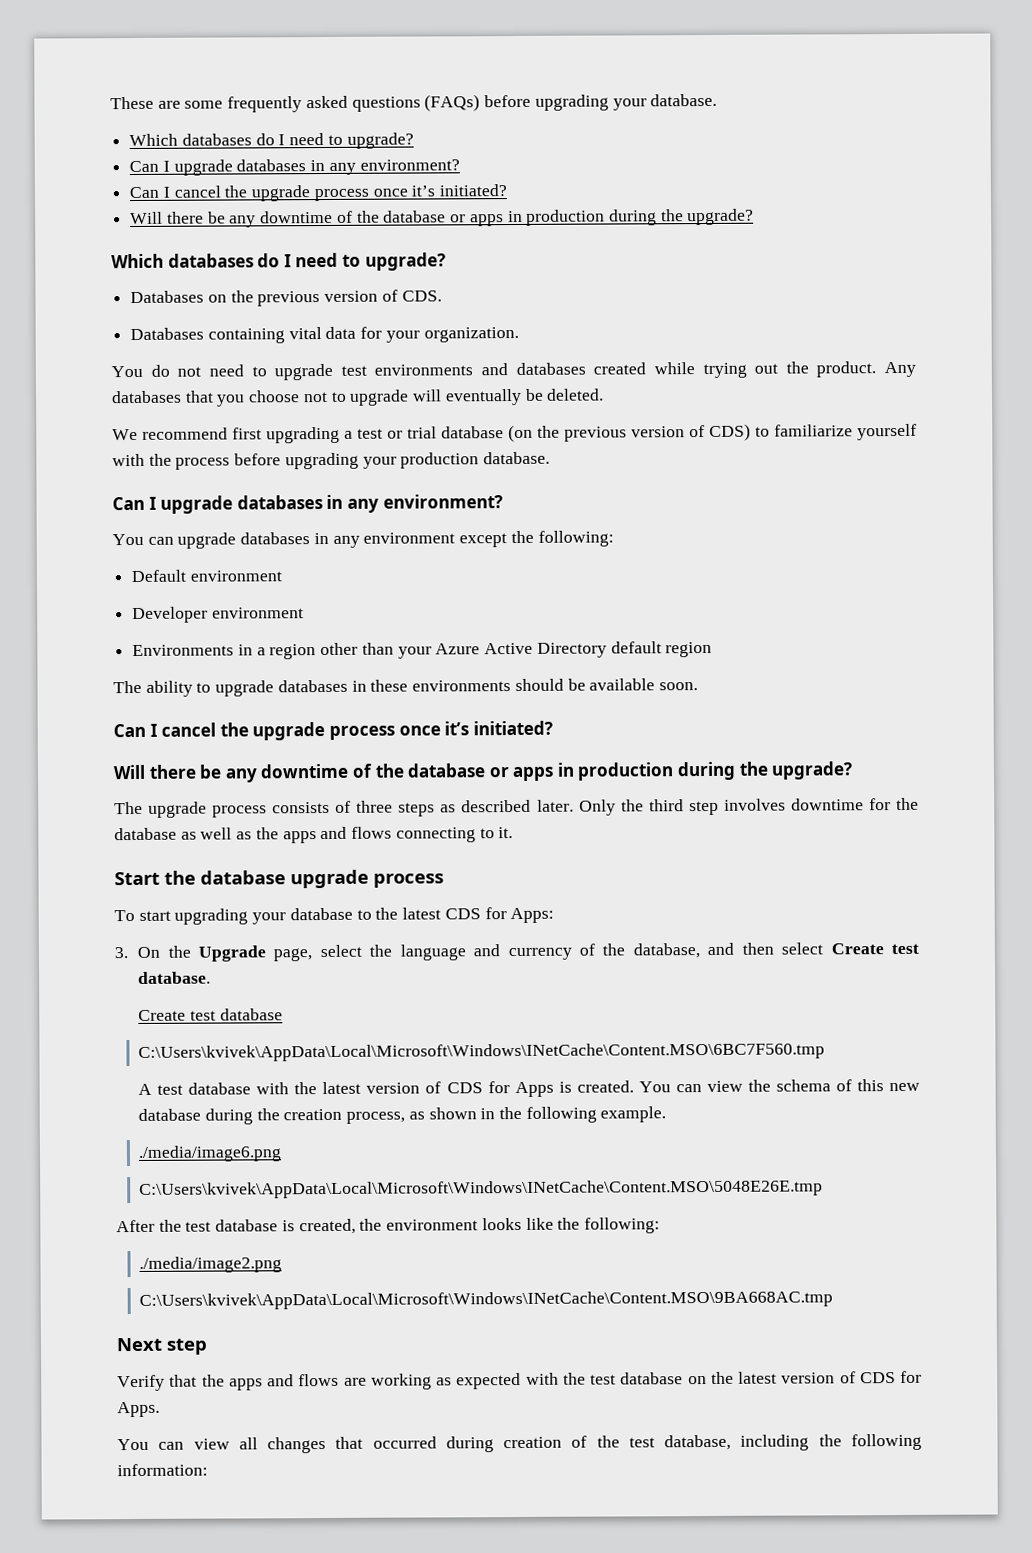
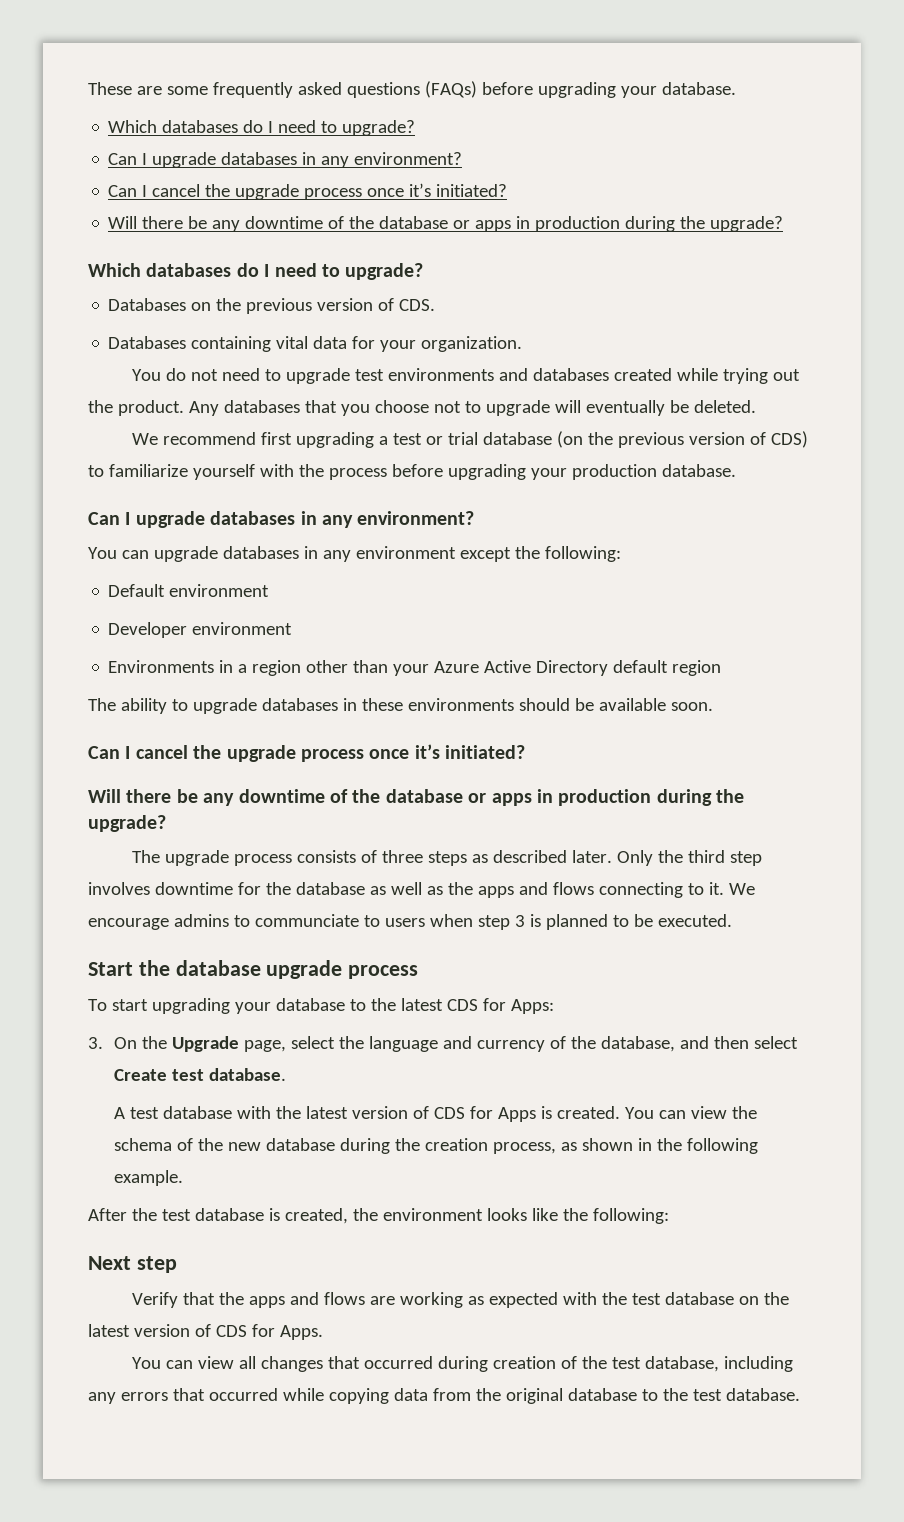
(514, 833) none -> [728,883,755,895] [88,914,732,930] We encourage admins to communciate to users when step 3 is planned to be executed.
[138,1008,283,1021] [138,1042,826,1062] // Create test database // C:\Users\kvivek\AppData\Local\Microsoft\Windows\INetCache\Content.MSO\6BC7F560.tmp -> (287, 1074) none
[856,1079,884,1092] this -> [198,1138,224,1151] the
[138,1145,283,1162] [139,1179,824,1199] // ./media/image6.png // C:\Users\kvivek\AppData\Local\Microsoft\Windows\INetCache\Content.MSO\5048E26E.tmp -> (184, 1178) none
[139,1256,283,1273] [139,1290,834,1310] // ./media/image2.png // C:\Users\kvivek\AppData\Local\Microsoft\Windows\INetCache\Content.MSO\9BA668AC.tmp -> (669, 1216) none
[818,1433,922,1451] [117,1463,208,1477] the following information: -> [88,1388,800,1404] any errors that occurred while copying data from the original database to the test database.

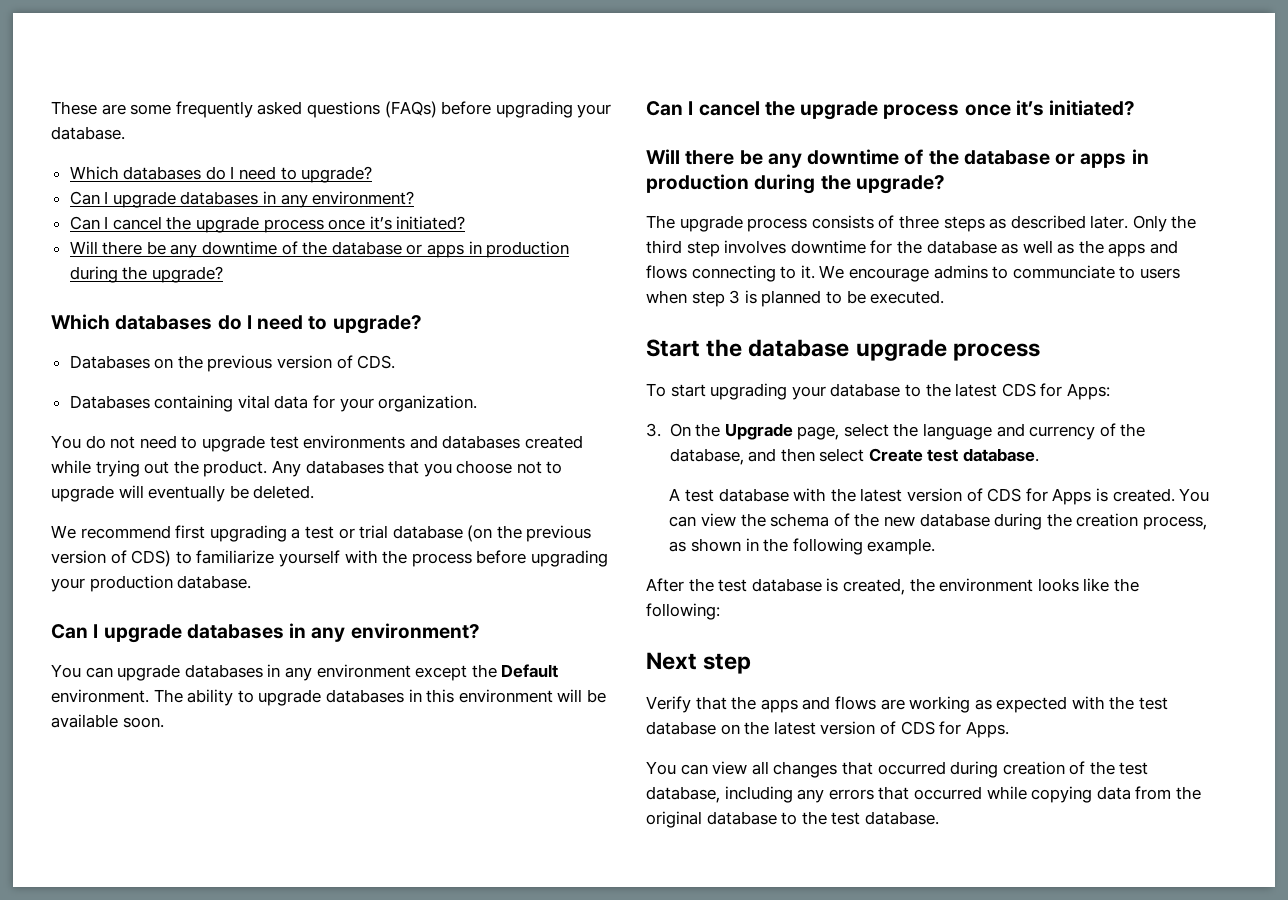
[544,546,621,562] [108,584,270,597] [108,622,293,638] [108,660,722,676] following: // Default environment // Developer environment // Environments in a region other than your Azure Active Directory default region // -> [501,664,559,678] [51,689,149,703] Default environment.
[361,698,570,711] these environments should -> [426,689,583,703] this environment will

